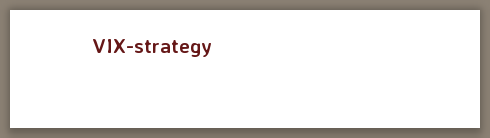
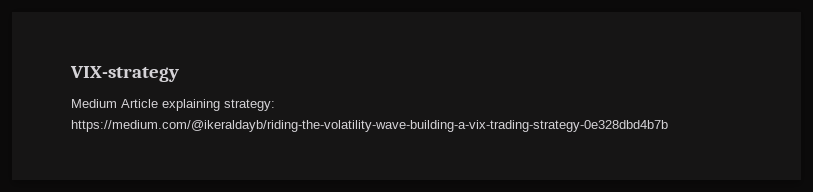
(212, 48) none -> [71,99,275,111] [71,120,668,132] // Medium Article explaining strategy: https://medium.com/@ikeraldayb/riding-the-volatility-wave-building-a-vix-trading-strategy-0e328dbd4b7b

